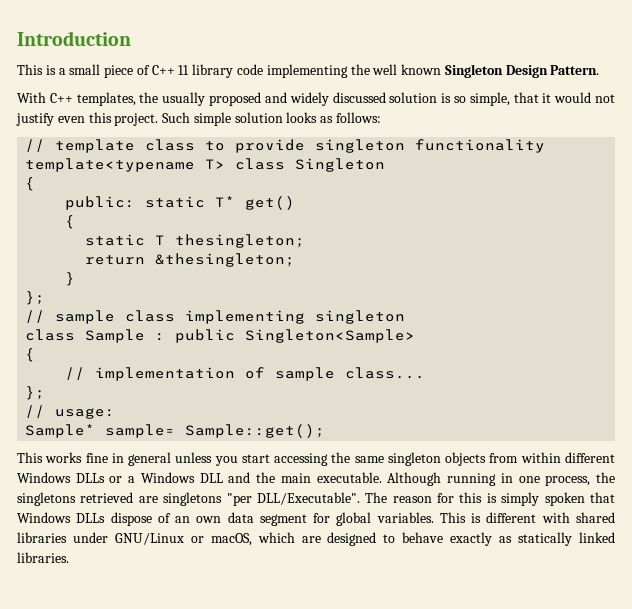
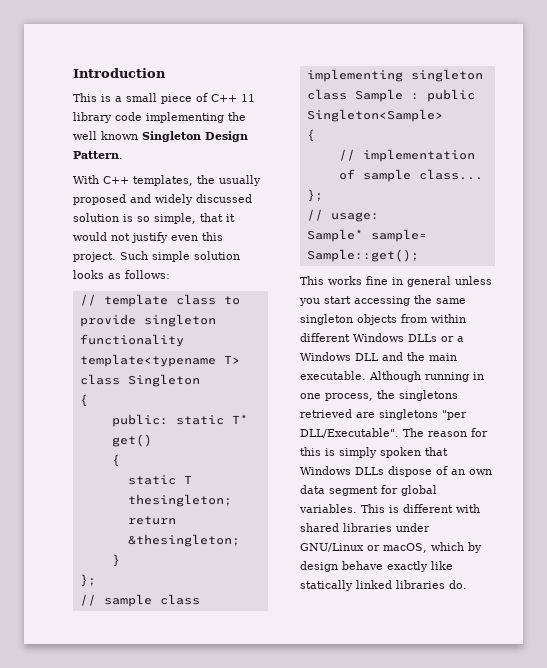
[301,532,396,546] are designed to -> [468,542,482,553] [300,561,338,572] by design
[499,536,513,543] as -> [431,561,453,570] like
[17,552,69,563] libraries. -> [396,580,467,589] libraries do.

